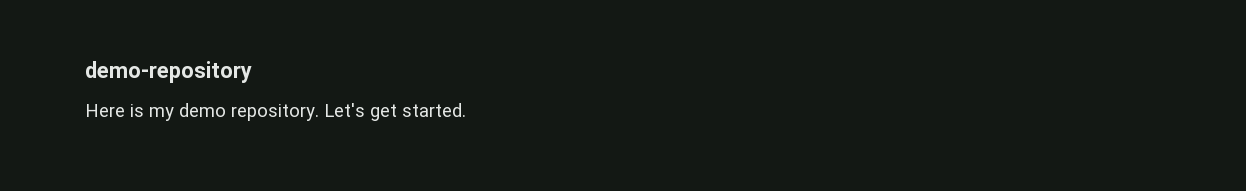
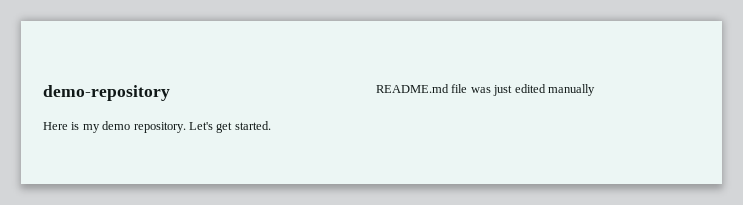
(466, 110) none -> [376,84,595,96] // README.md file was just edited manually

